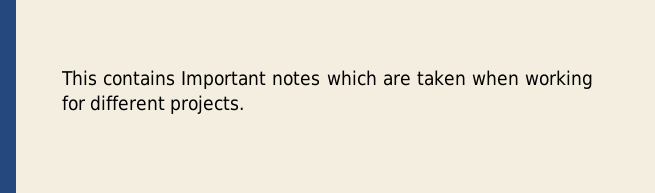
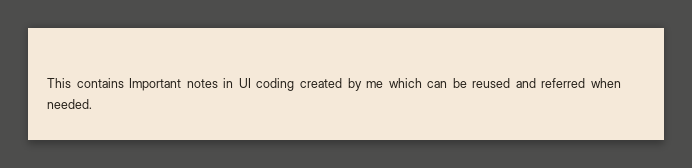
[326,70,593,89] [62,95,245,114] which are taken when working for different projects. -> [223,78,621,91] [47,99,92,109] in UI coding created by me which can be reused and referred when needed.

